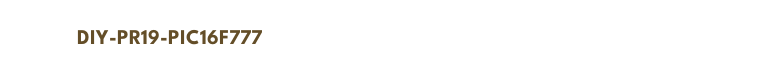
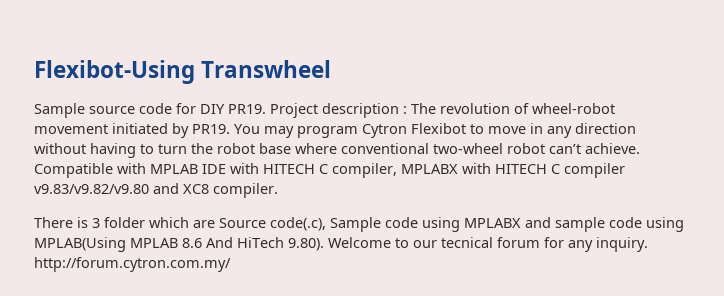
[77,29,262,45] DIY-PR19-PIC16F777 -> [34,60,332,84] [34,103,615,118] [34,123,636,138] [34,143,640,158] [34,163,625,178] [34,183,278,198] [34,217,684,232] [34,237,648,252] [34,257,231,272] Flexibot-Using Transwheel // Sample source code for DIY PR19. Project description : The revolution of wheel-robot movement initiated by PR19. You may program Cytron Flexibot to move in any direction without having to turn the robot base where conventional two-wheel robot can’t achieve. Compatible with MPLAB IDE with HITECH C compiler, MPLABX with HITECH C compiler v9.83/v9.82/v9.80 and XC8 compiler. // There is 3 folder which are Source code(.c), Sample code using MPLABX and sample code using MPLAB(Using MPLAB 8.6 And HiTech 9.80). Welcome to our tecnical forum for any inquiry. http://forum.cytron.com.my/

